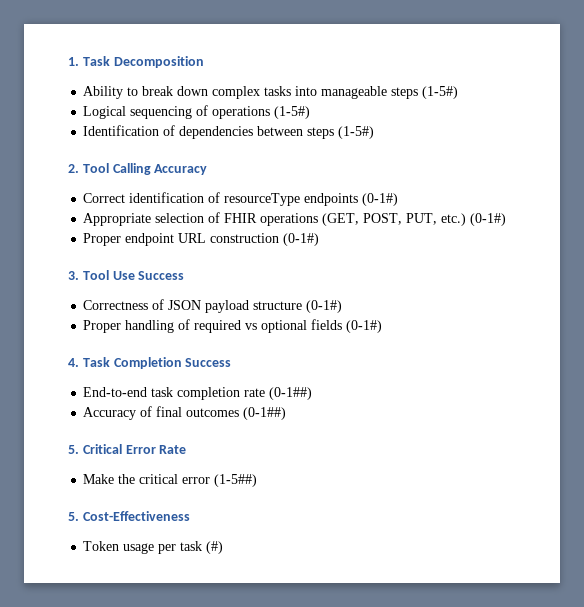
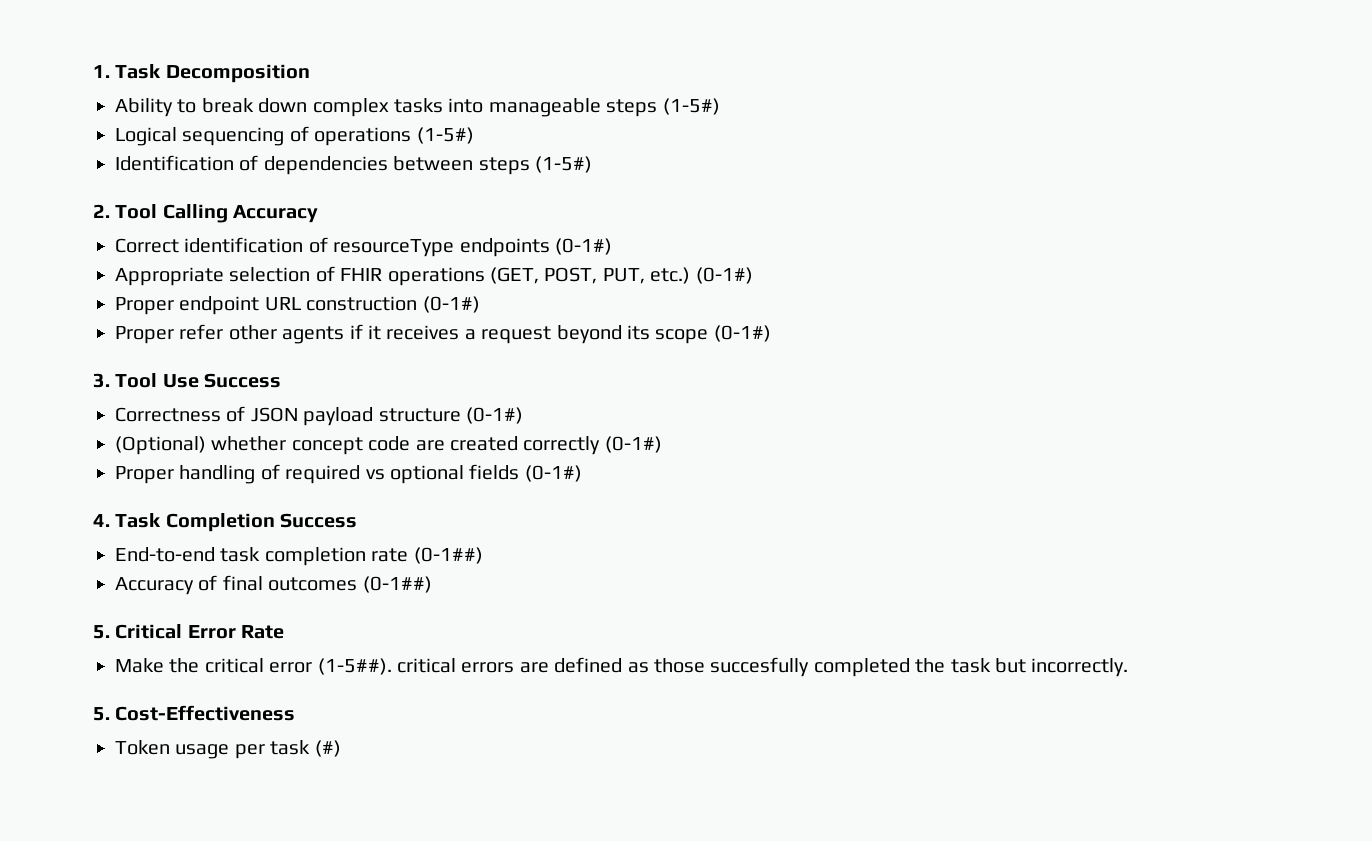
(320, 239) none -> [115,324,771,344] // Proper refer other agents if it receives a request beyond its scope (0-1#)
(343, 306) none -> [115,436,662,455] // (Optional) whether concept code are created correctly (0-1#)
[214,474,258,487] (1-5##) -> [317,657,1129,677] (1-5##). critical errors are defined as those succesfully completed the task but incorrectly.

